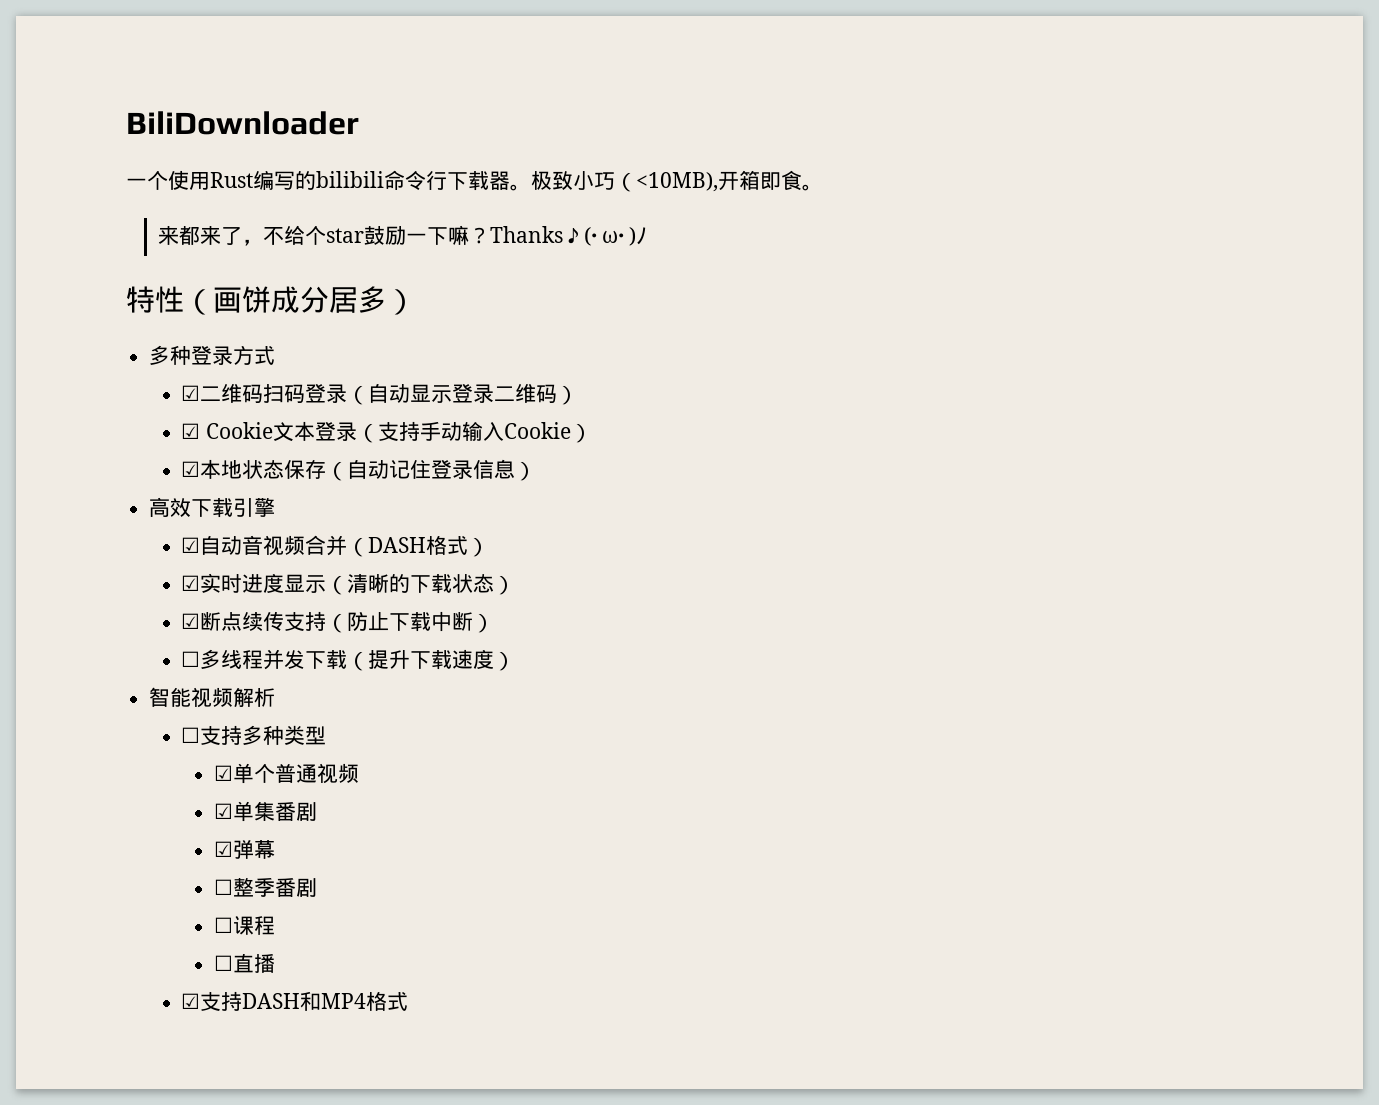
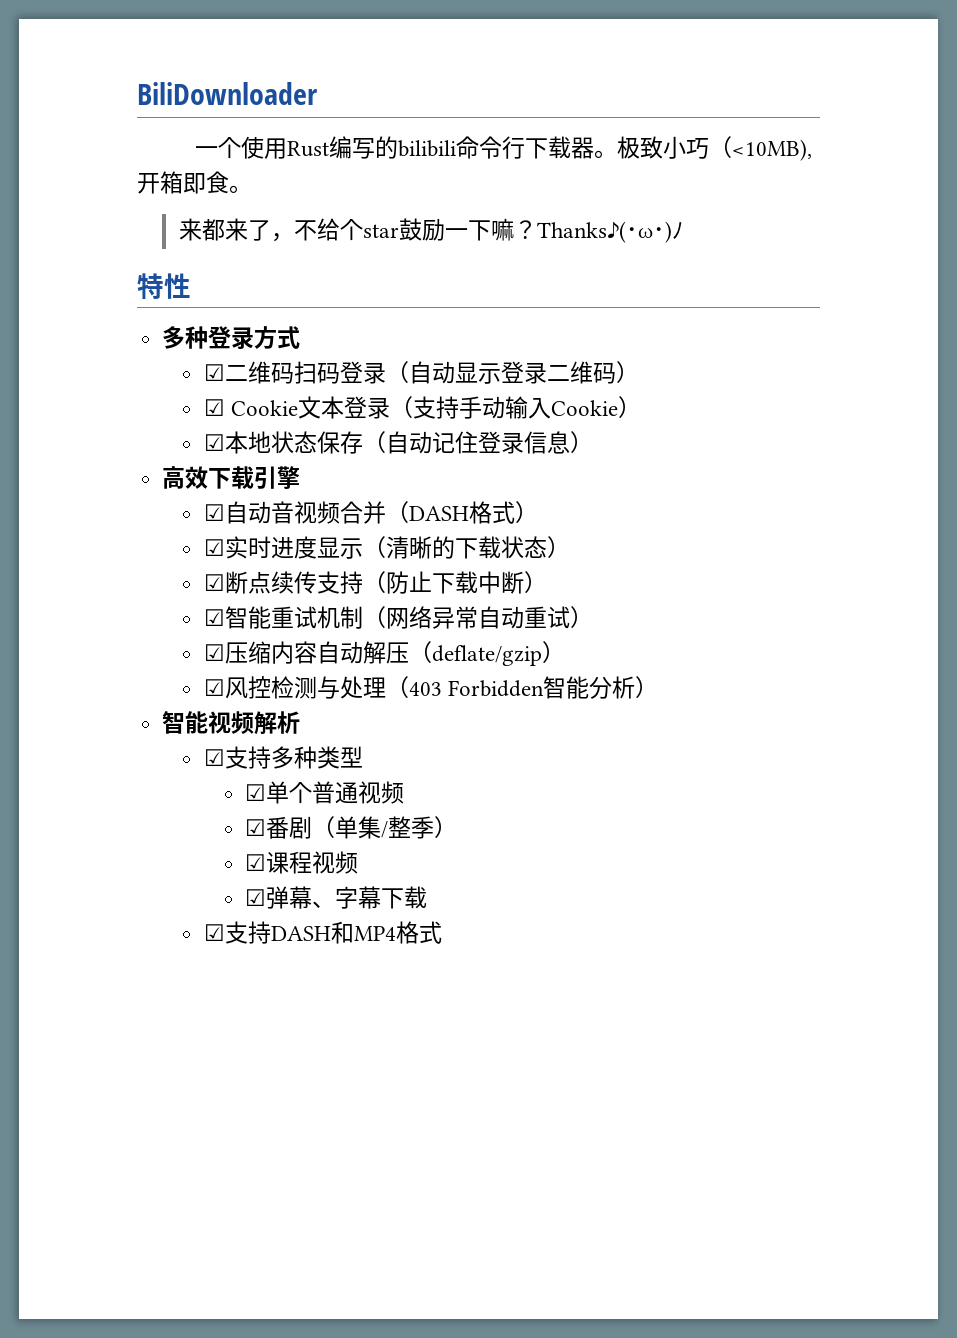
[184,286,416,315] （画饼成分居多） -> (191, 286) none
[181,649,495,671] ☐多线程并发下载（提升下载速度 -> [203,606,593,629] [203,641,565,666] [203,676,636,699] ☑智能重试机制（网络异常自动重试） // ☑压缩内容自动解压（deflate/gzip） // ☑风控检测与处理（403 Forbidden智能分析
[181,727,201,743] ☐ -> [203,749,225,766] ☑
[232,801,317,822] [213,840,275,859] [213,877,317,897] [213,916,275,935] [213,954,275,973] 单集番剧 // ☑弹幕 // ☐整季番剧 // ☐课程 // ☐直播 -> [266,816,458,839] [245,851,359,874] [245,886,428,909] 番剧（单集/整季） // ☑课程视频 // ☑弹幕、字幕下载

